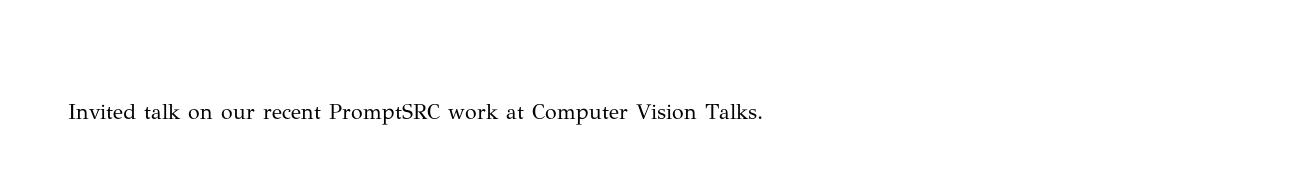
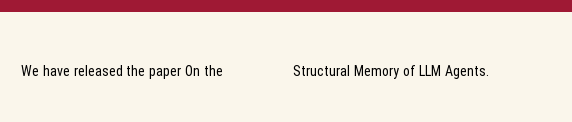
[68,103,763,125] Invited talk on our recent PromptSRC work at Computer Vision Talks. -> [21,65,490,79] We have released the paper On the Structural Memory of LLM Agents.

